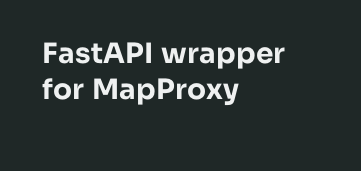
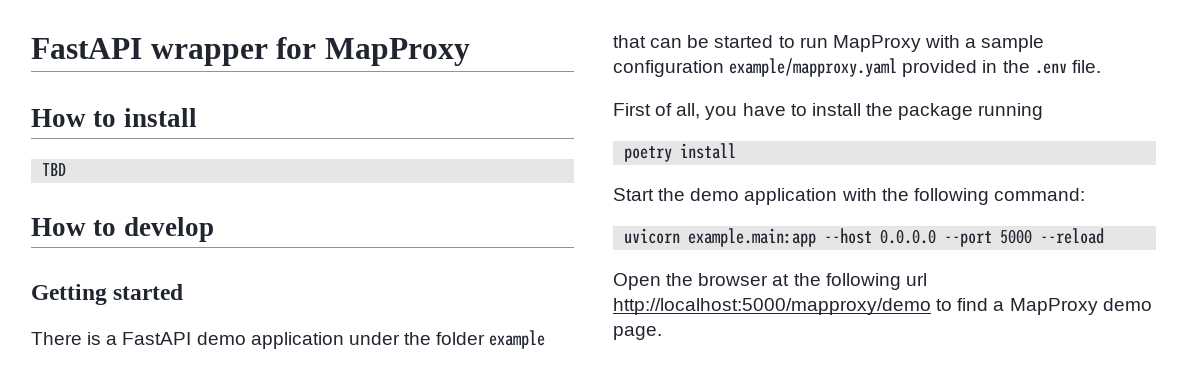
(239, 92) none -> [31,108,197,127] [42,163,67,176] [31,217,214,242] [31,284,184,305] [31,330,546,349] [613,35,1045,52] [613,58,1101,77] [613,103,1044,120] [624,143,737,162] [613,188,1085,205] [624,228,1105,247] [613,273,927,290] [613,298,1152,315] [613,326,662,340] // How to install // TBD // How to develop // Getting started // There is a FastAPI demo application under the folder example that can be started to run MapProxy with a sample configuration example/mapproxy.yaml provided in the .env file. // First of all, you have to install the package running // poetry install // Start the demo application with the following command: // uvicorn example.main:app --host 0.0.0.0 --port 5000 --reload // Open the browser at the following url http://localhost:5000/mapproxy/demo to find a MapProxy demo page.

